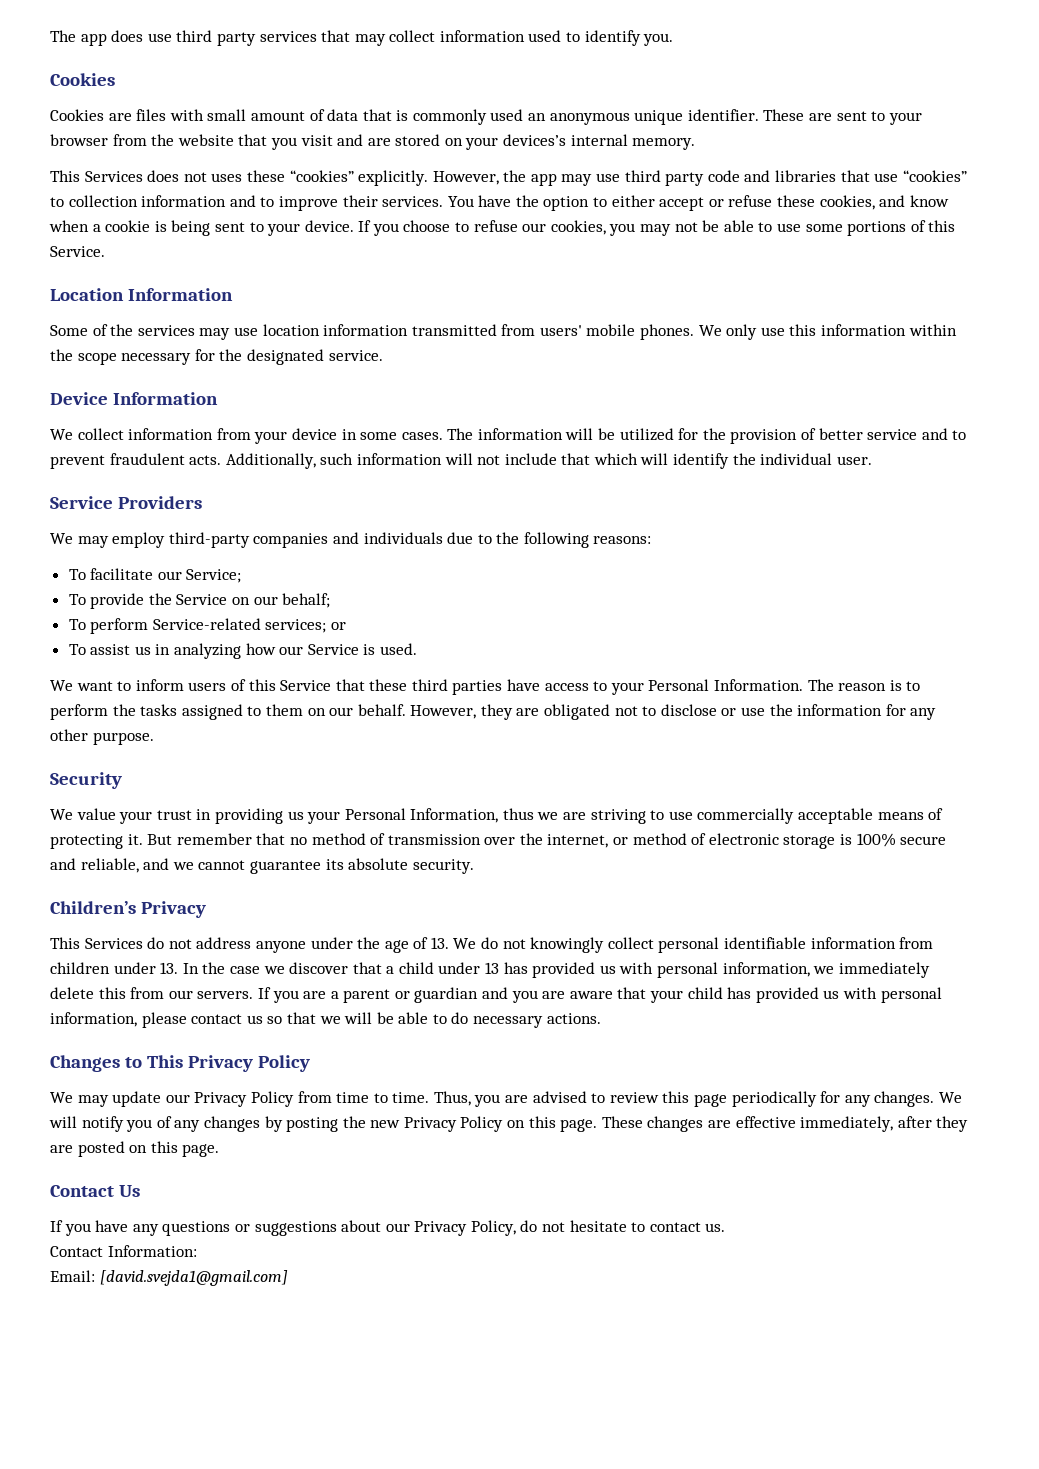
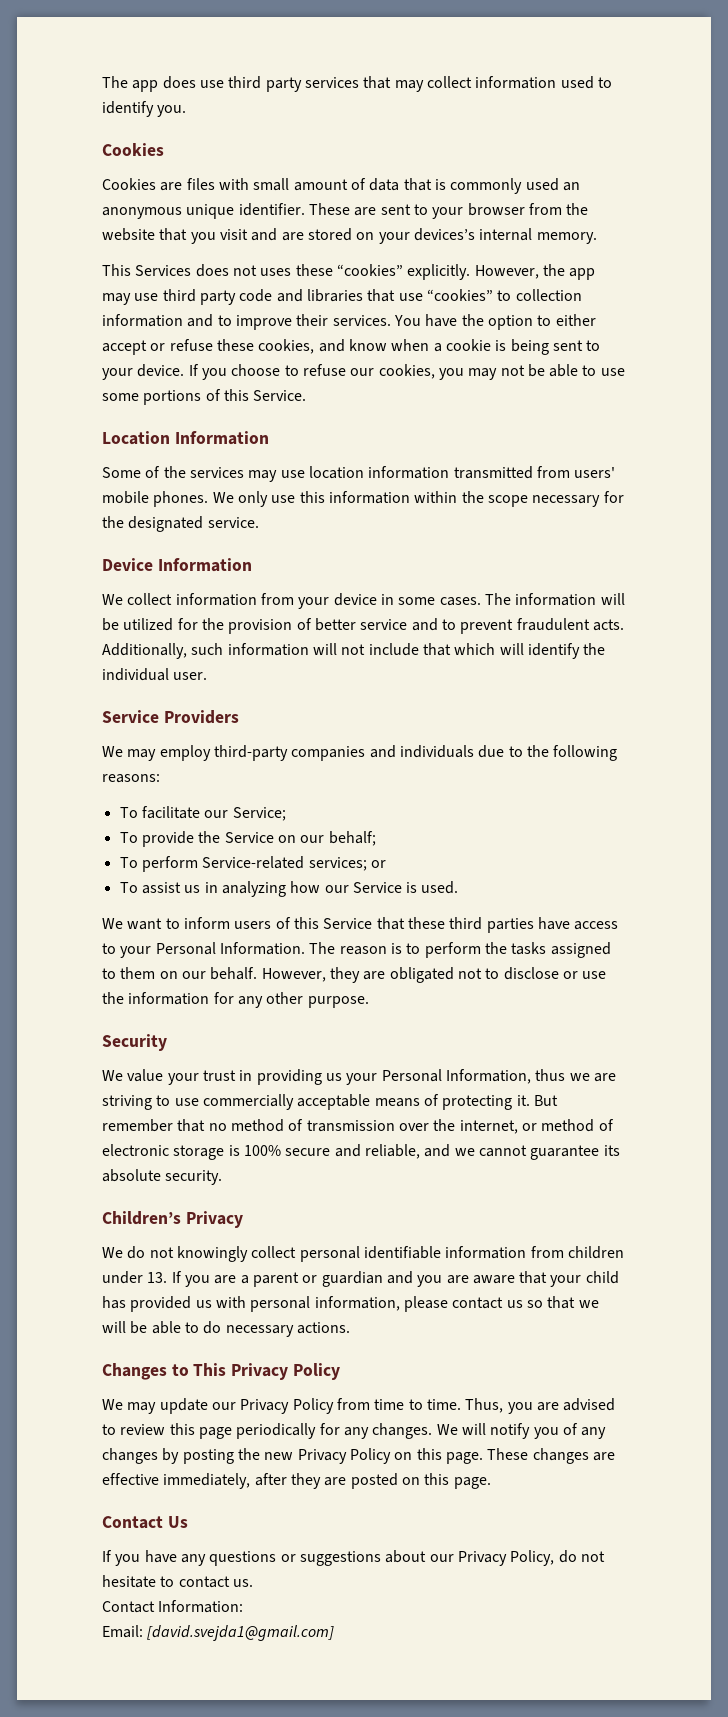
[50,937,449,953] This Services do not address anyone under the age of 13. -> (243, 1219) none
[182,962,930,978] [50,987,254,999] In the case we discover that a child under 13 has provided us with personal information, we immediately delete this from our servers. -> (168, 1277) none

